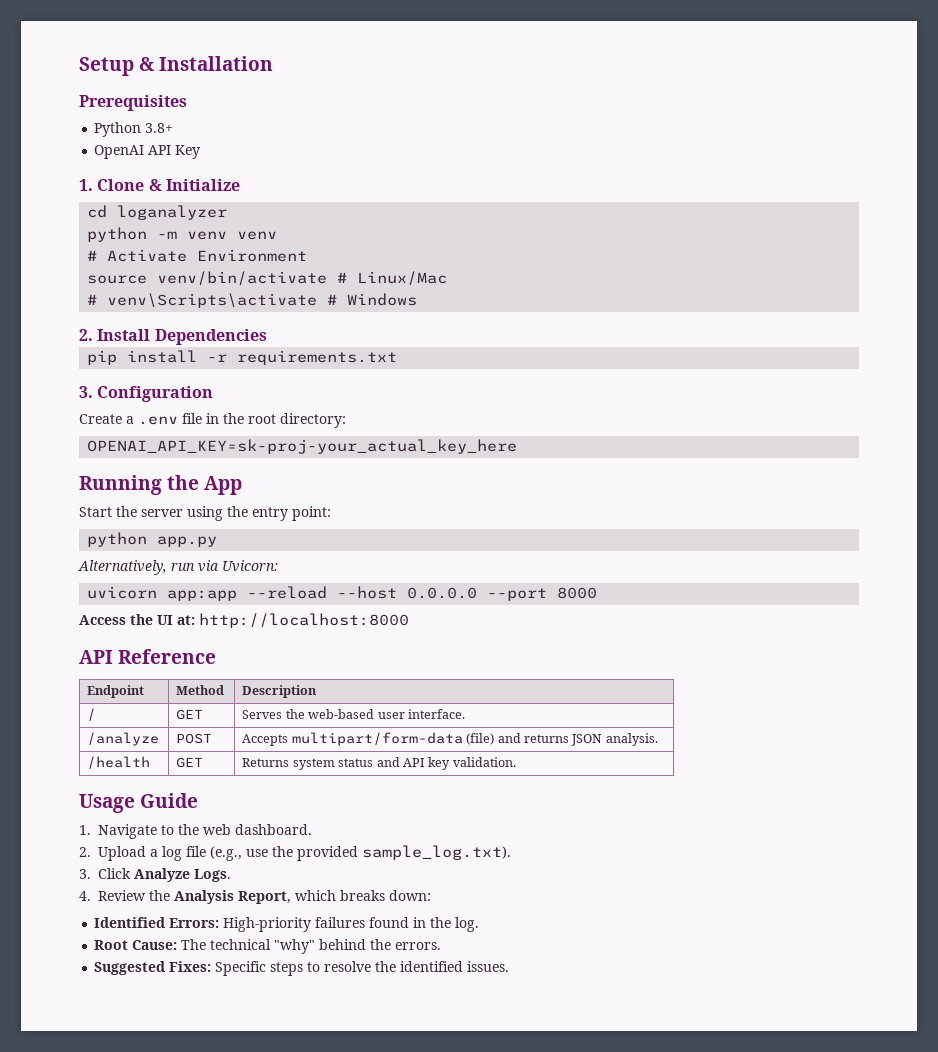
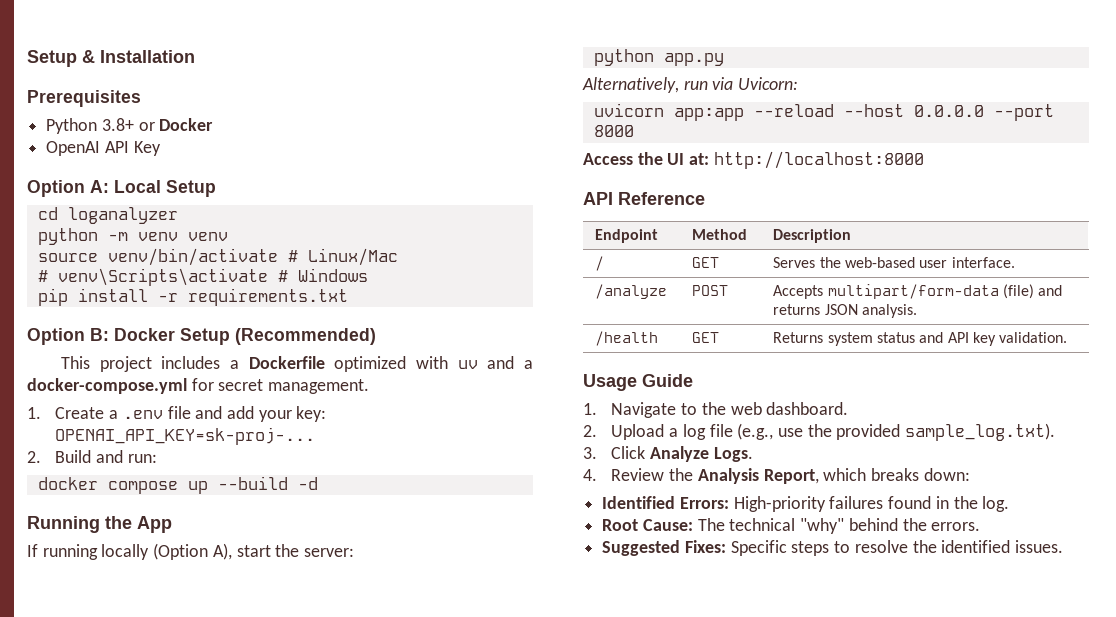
(174, 128) none -> [138,118,214,131] or Docker
[79,179,240,191] 1. Clone & Initialize -> [27,180,216,197] Option A: Local Setup
[87,249,308,262] // # Activate Environment -> (228, 236) none
[79,329,267,345] // 2. Install Dependencies -> (368, 275) none
[79,386,214,402] [79,413,346,428] [87,439,518,454] [79,475,243,495] [79,506,331,521] 3. Configuration // Create a .env file in the root directory: // OPENAI_API_KEY=sk-proj-your_actual_key_here // Running the App // Start the server using the entry point: -> [27,328,376,345] [61,356,534,372] [27,378,370,394] [27,406,327,422] [55,427,316,445] [27,450,157,463] [37,476,318,494] [27,516,172,533] [27,543,355,560] Option B: Docker Setup (Recommended) // This project includes a Dockerfile optimized with uv and a docker-compose.yml for secret management. // 1. Create a .env file and add your key: OPENAI_API_KEY=sk-proj-... // 2. Build and run: // docker compose up --build -d // Running the App // If running locally (Option A), start the server:

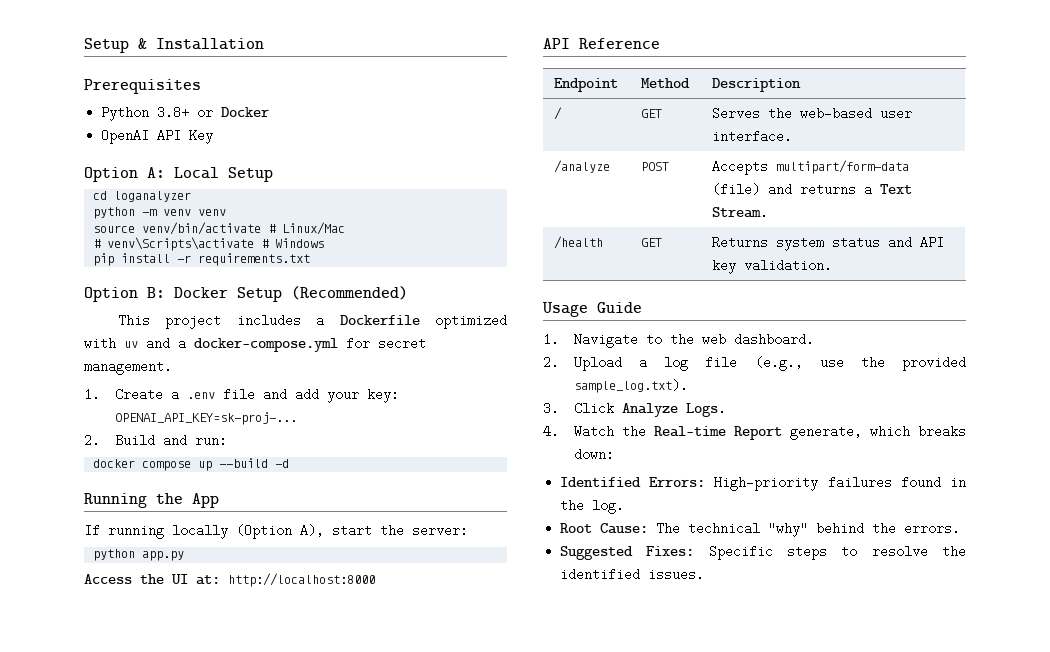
[582,77,799,93] [593,103,1054,121] [593,125,634,137] // Alternatively, run via Uvicorn: // uvicorn app:app --reload --host 0.0.0.0 --port 8000 -> (185, 556) none
[824,304,918,318] JSON analysis. -> [864,183,913,196] [712,206,769,219] a Text Stream.
[611,468,819,484] Review the Analysis Report, -> [573,425,862,440] Watch the Real-time Report generate,

